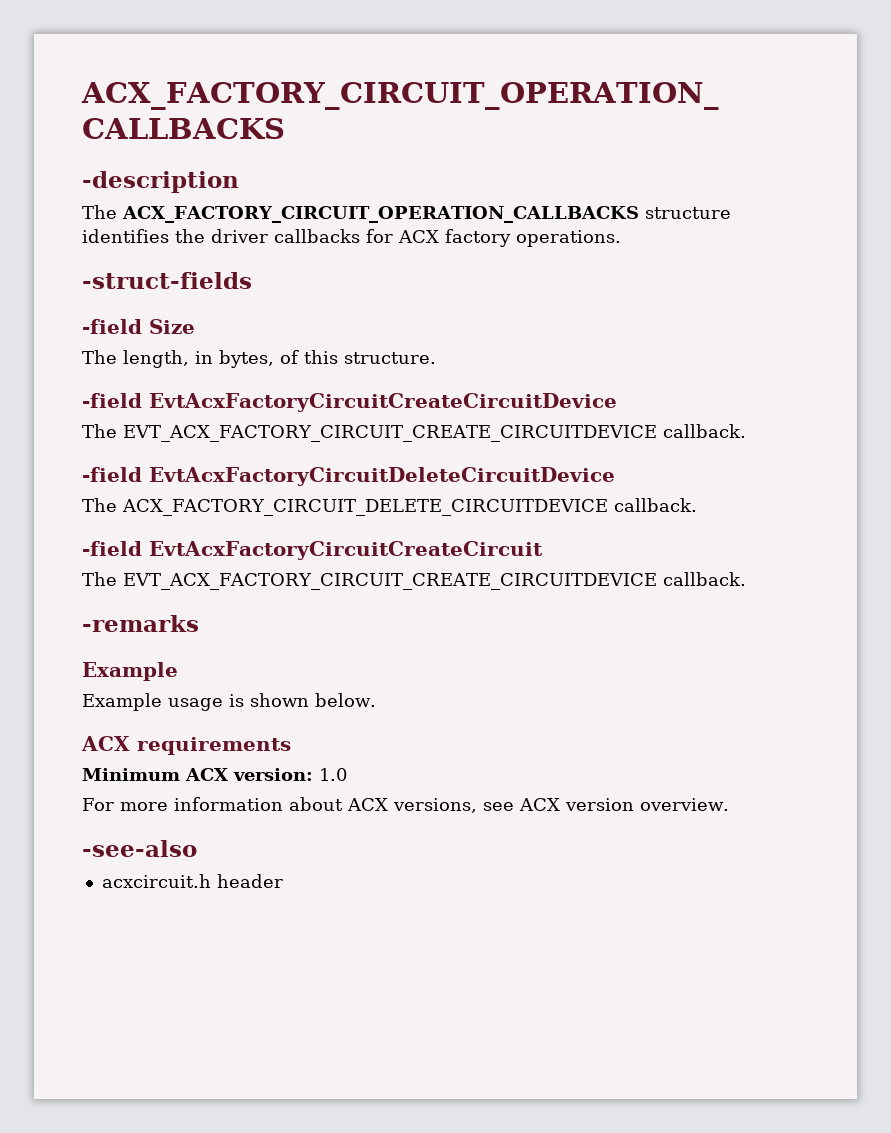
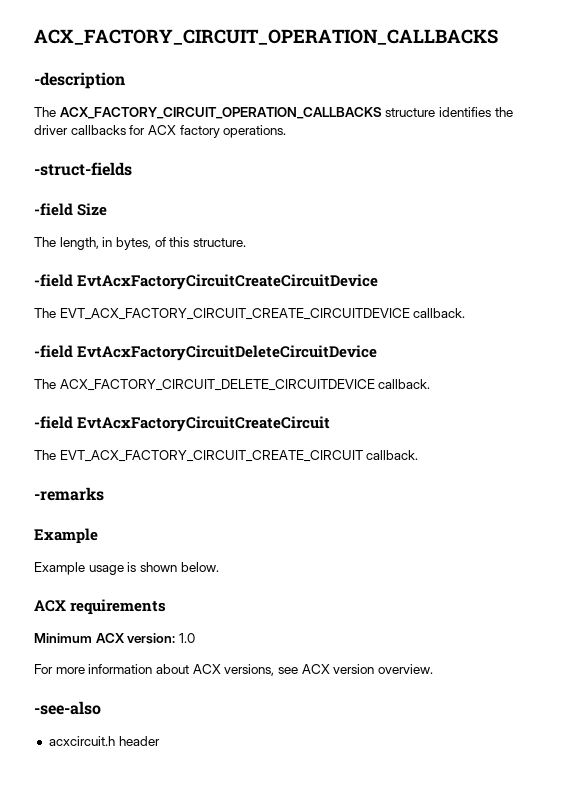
[123,573,657,590] EVT_ACX_FACTORY_CIRCUIT_CREATE_CIRCUITDEVICE -> [59,450,363,462] EVT_ACX_FACTORY_CIRCUIT_CREATE_CIRCUIT

